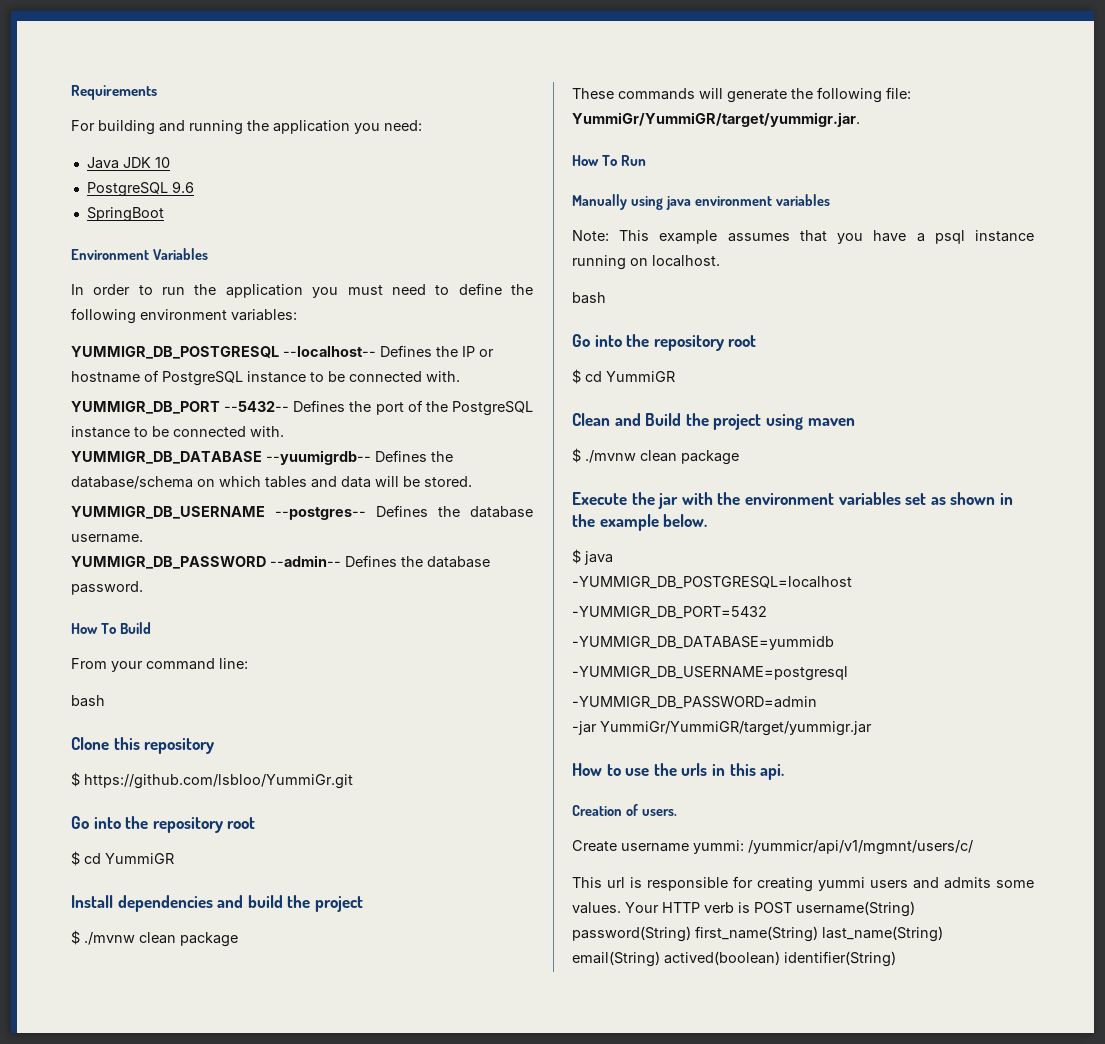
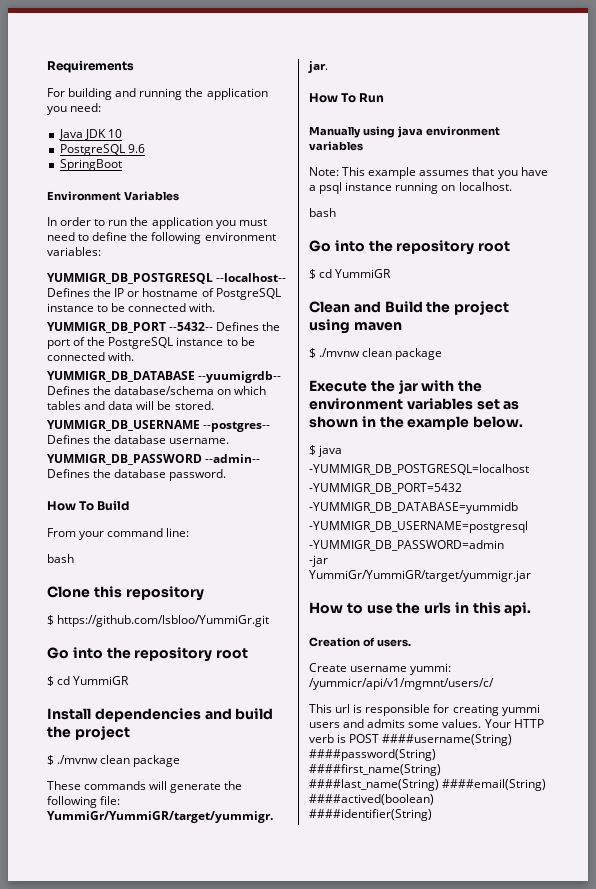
[796,901,915,917] [572,926,943,942] [572,951,896,967] username(String) password(String) first_name(String) last_name(String) email(String) actived(boolean) identifier(String) -> [382,734,513,746] [309,749,436,761] [309,764,441,776] [309,779,547,791] [309,794,434,805] [309,809,432,821] ####username(String) ####password(String) ####first_name(String) ####last_name(String) ####email(String) ####actived(boolean) ####identifier(String)

